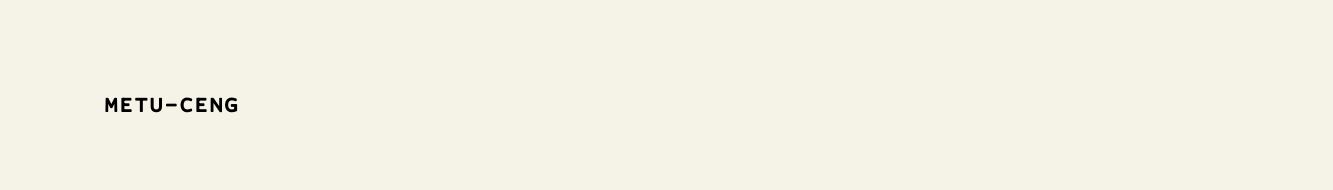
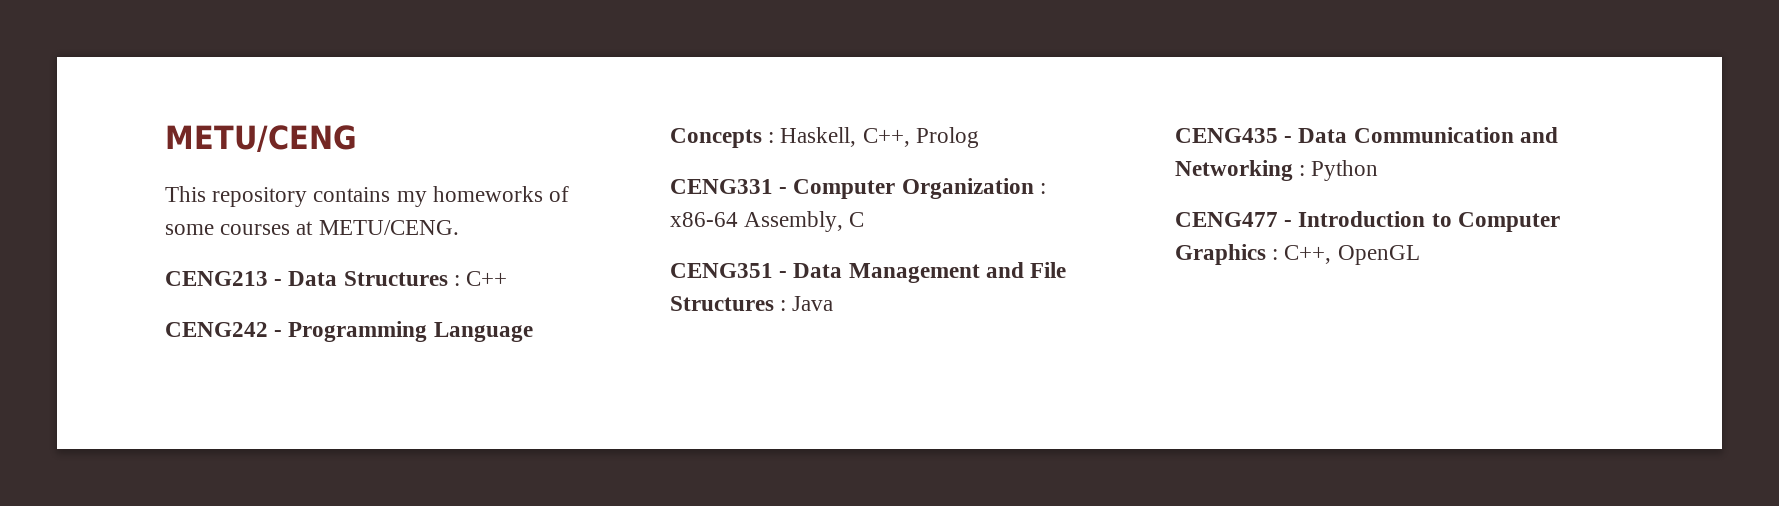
[104,97,239,113] METU-CENG -> [165,125,357,152] [165,186,570,207] [165,220,459,235] [165,271,508,286] [165,321,533,342] [670,127,979,148] [670,178,1046,199] [670,211,865,232] [670,262,1067,283] [670,296,834,311] [1175,127,1558,143] [1175,160,1379,181] [1175,211,1560,232] [1175,244,1420,265] METU/CENG // This repository contains my homeworks of some courses at METU/CENG. // CENG213 - Data Structures : C++ // CENG242 - Programming Language Concepts : Haskell, C++, Prolog // CENG331 - Computer Organization : x86-64 Assembly, C // CENG351 - Data Management and File Structures : Java // CENG435 - Data Communication and Networking : Python // CENG477 - Introduction to Computer Graphics : C++, OpenGL

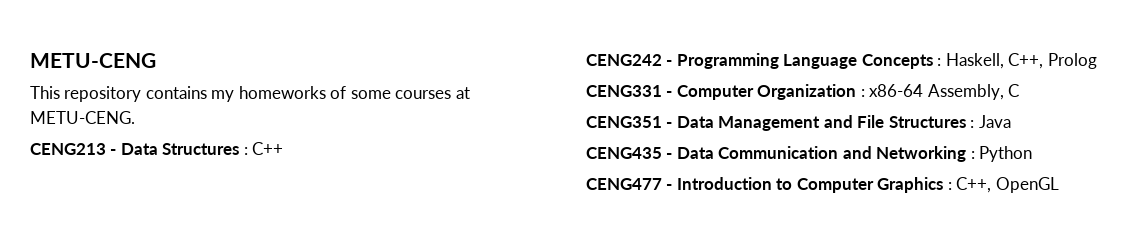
[165,125,357,152] METU/CENG -> [30,53,156,68] METU-CENG
[318,220,459,235] METU/CENG. -> [30,111,135,124] METU-CENG.

